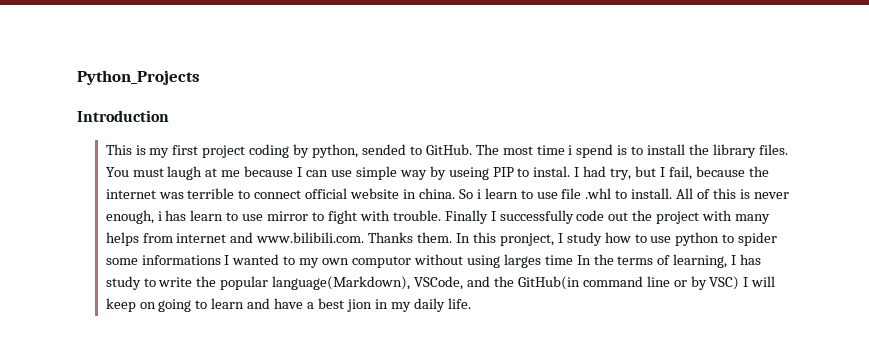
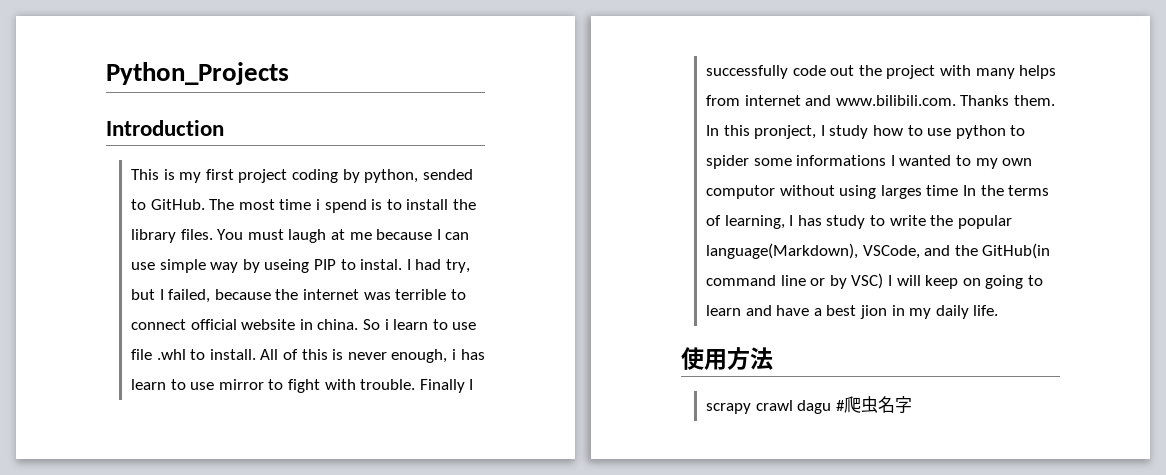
[668,166,692,180] fail, -> [168,289,211,303] failed,
(471, 303) none -> [681,347,773,370] [706,396,912,414] // 使用方法 // scrapy crawl dagu #爬虫名字

